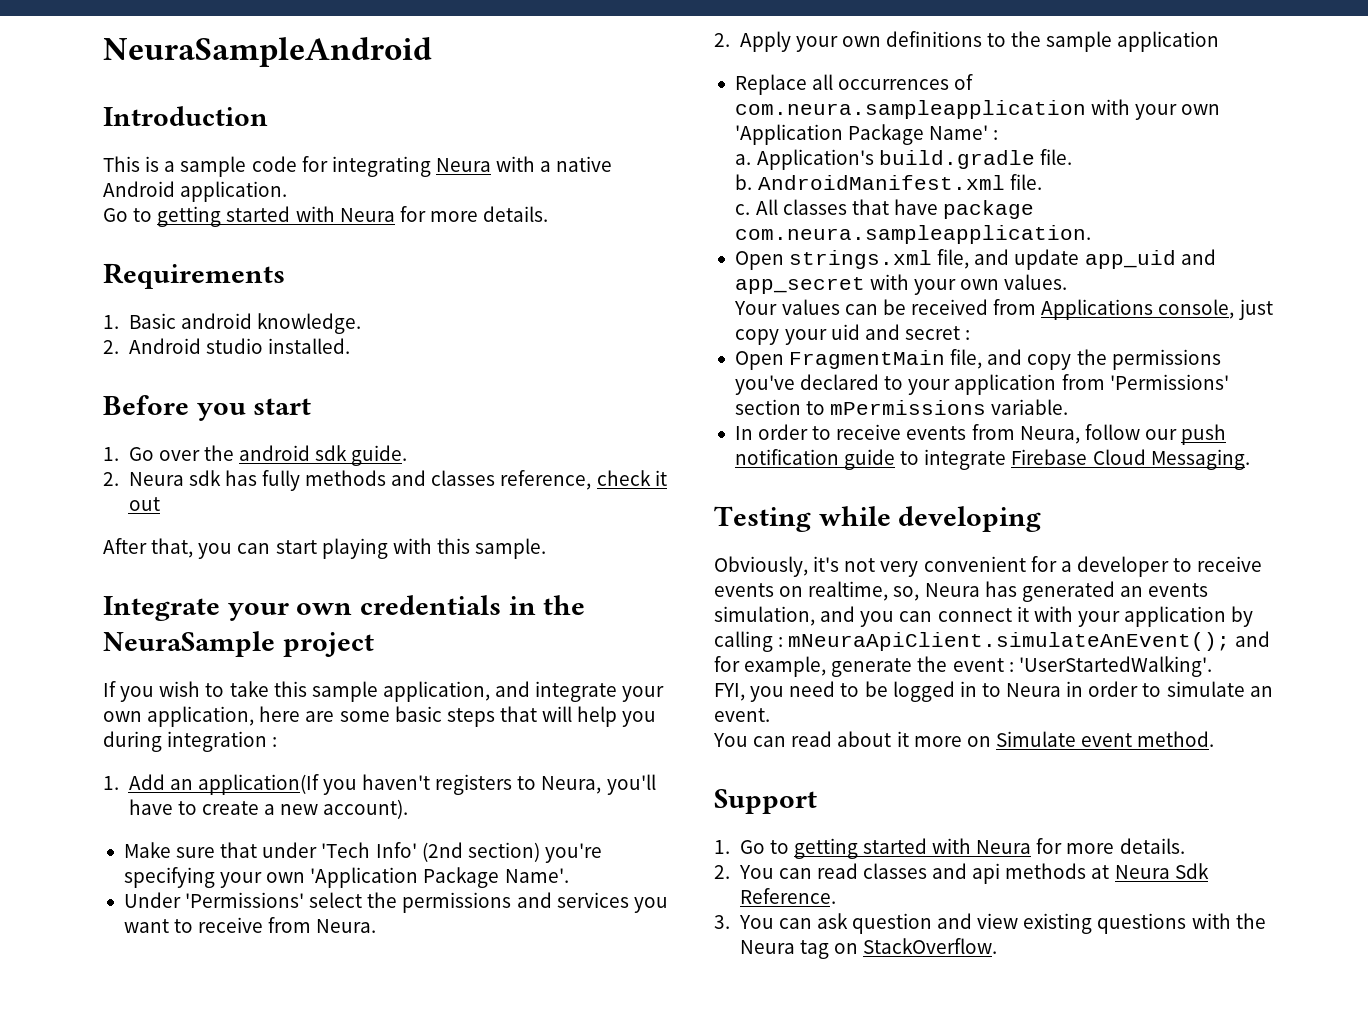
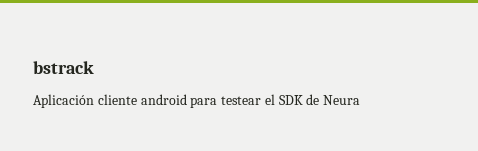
[103,37,432,67] [103,106,268,126] [103,156,613,177] [103,181,288,202] [103,206,549,227] [103,263,285,289] [103,313,361,334] [103,338,350,354] [103,395,312,421] [103,445,408,466] [103,470,667,491] [128,497,160,511] [103,538,547,559] [103,595,586,621] [103,631,374,657] [103,681,665,702] [103,706,657,727] [103,731,278,752] [103,774,656,795] [128,799,409,819] [123,842,602,863] [123,867,569,888] [123,892,668,913] [123,917,377,933] [714,31,1220,52] [734,74,974,95] [734,99,1221,120] [734,124,999,145] [735,149,1072,170] [735,174,1042,190] [735,199,1035,219] [735,225,1092,244] [734,249,1216,270] [734,274,1068,295] [734,299,1273,320] [735,324,971,345] [734,349,1221,370] [734,374,1229,395] [734,399,1069,415] [734,424,1227,445] [734,449,1250,470] [714,506,1042,532] [714,556,1263,577] [714,581,1209,602] [714,606,1254,627] [714,631,1271,652] [714,656,1212,677] [714,681,1273,702] [714,708,770,722] [713,731,1215,747] [714,789,817,814] [714,838,1185,859] [714,863,1209,884] [739,888,836,904] [714,913,1266,934] [739,938,997,959] NeuraSampleAndroid // Introduction // This is a sample code for integrating Neura with a native Android application. // Go to getting started with Neura for more details. // Requirements // 1. Basic android knowledge. // 2. Android studio installed. // Before you start // 1. Go over the android sdk guide. // 2. Neura sdk has fully methods and classes reference, check it out // After that, you can start playing with this sample. // Integrate your own credentials in the NeuraSample project // If you wish to take this sample application, and integrate your own application, here are some basic steps that will help you during integration : // 1. Add an application(If you haven't registers to Neura, you'll have to create a new account). // Make sure that under 'Tech Info' (2nd section) you're specifying your own 'Application Package Name'. // Under 'Permissions' select the permissions and services you want to receive from Neura. // 2. Apply your own definitions to the sample application // Replace all occurrences of com.neura.sampleapplication with your own 'Application Package Name' : // a. Application's build.gradle file. // b. AndroidManifest.xml file. // c. All classes that have package com.neura.sampleapplication. // Open strings.xml file, and update app_uid and app_secret with your own values. // Your values can be received from Applications console, just copy your uid and secret : // Open FragmentMain file, and copy the permissions you've declared to your application from 'Permissions' section to mPermissions variable. // In order to receive events from Neura, follow our push notification guide to integrate Firebase Cloud Messaging. // Testing while developing // Obviously, it's not very convenient for a developer to receive events on realtime, so, Neura has generated an events simulation, and you can connect it with your application by calling : mNeuraApiClient.simulateAnEvent(); and for example, generate the event : 'UserStartedWalking'. // FYI, you need to be logged in to Neura in order to simulate an event. // You can read about it more on Simulate event method. // Support // 1. Go to getting started with Neura for more details. // 2. You can read classes and api methods at Neura Sdk Reference. // 3. You can ask question and view existing questions with the Neura tag on StackOverflow. -> [33,61,94,74] [33,94,361,108] bstrack // Aplicación cliente android para testear el SDK de Neura

